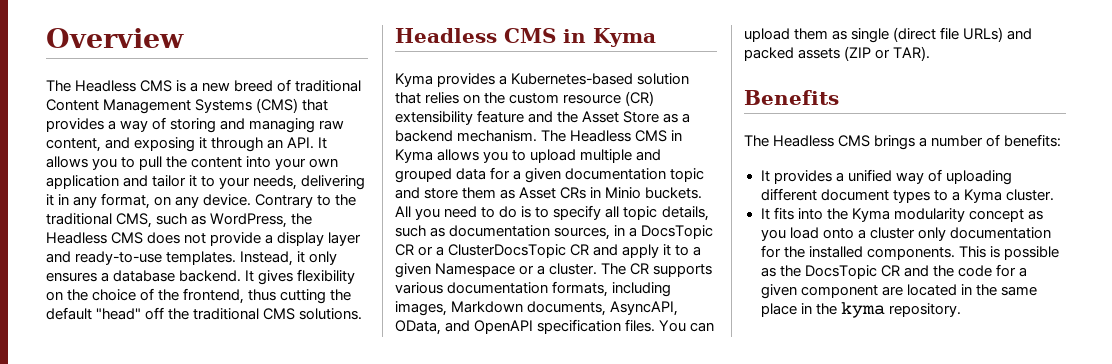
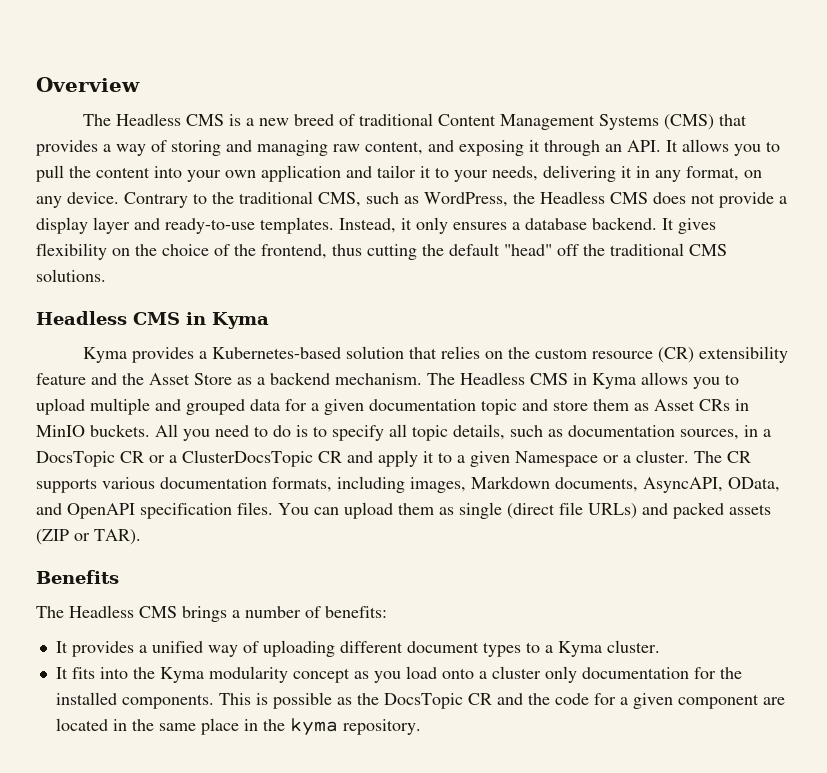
[605,187,642,199] Minio -> [36,425,85,437] MinIO

